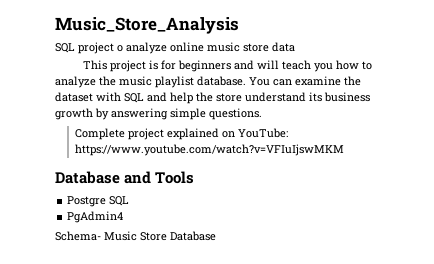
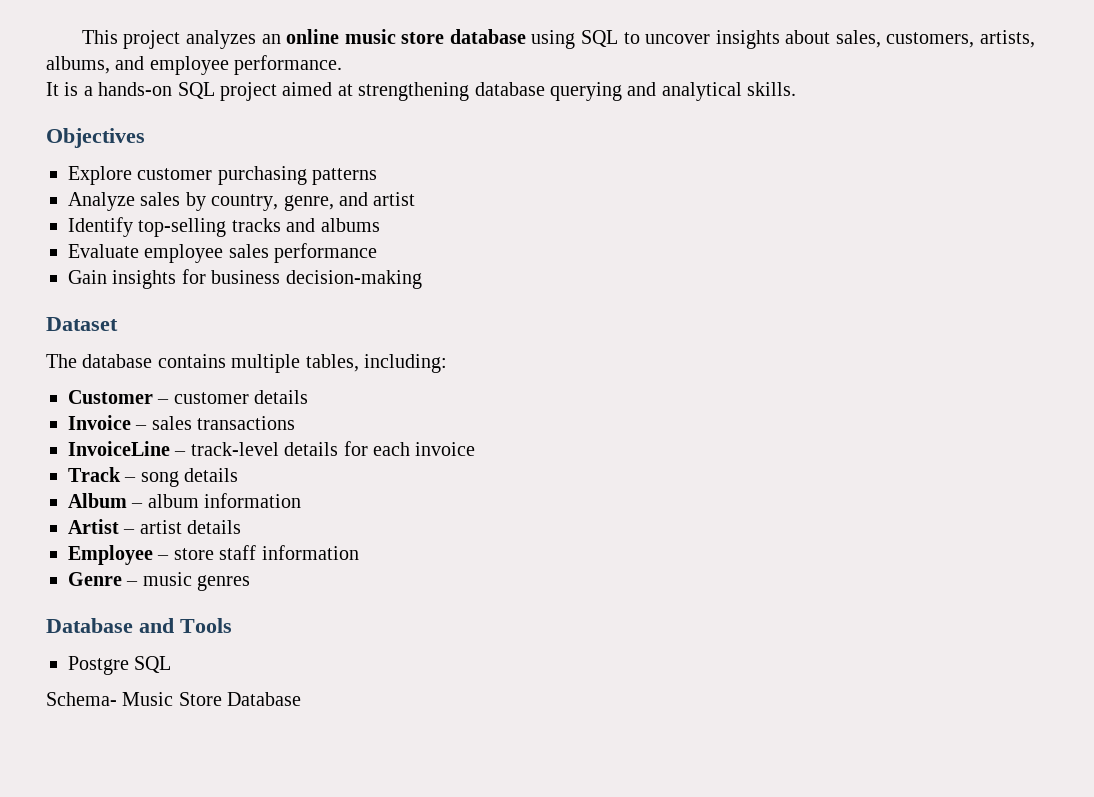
[55,17,239,34] [55,42,295,54] [83,60,373,72] [55,76,361,88] [55,92,370,104] [55,108,262,120] [75,128,289,140] [75,144,345,156] Music_Store_Analysis // SQL project o analyze online music store data // This project is for beginners and will teach you how to analyze the music playlist database. You can examine the dataset with SQL and help the store understand its business growth by answering simple questions. // Complete project explained on YouTube: https://www.youtube.com/watch?v=VFIuIjswMKM -> [81,29,1035,49] [46,55,343,75] [46,82,797,101] [46,128,145,148] [68,166,378,185] [68,192,416,211] [68,217,380,237] [68,243,378,263] [68,269,422,289] [46,317,118,331] [46,354,447,373] [68,390,309,404] [68,415,296,430] [68,441,476,456] [68,467,239,487] [68,493,302,508] [68,519,242,534] [68,545,359,565] [68,572,251,591] This project analyzes an online music store database using SQL to uncover insights about sales, customers, artists, albums, and employee performance. // It is a hands-on SQL project aimed at strengthening database querying and analytical skills. // Objectives // Explore customer purchasing patterns // Analyze sales by country, genre, and artist // Identify top-selling tracks and albums // Evaluate employee sales performance // Gain insights for business decision-making // Dataset // The database contains multiple tables, including: // Customer – customer details // Invoice – sales transactions // InvoiceLine – track-level details for each invoice // Track – song details // Album – album information // Artist – artist details // Employee – store staff information // Genre – music genres
[67,211,124,223] // PgAdmin4 -> (172, 664) none

